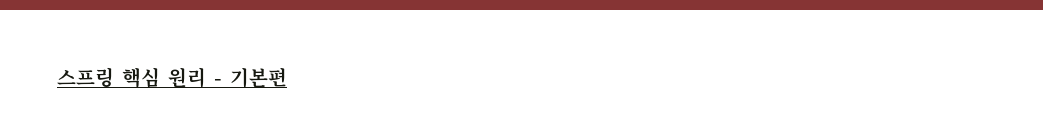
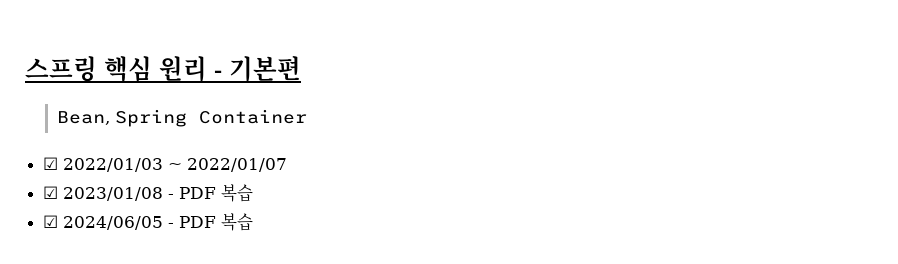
(287, 77) none -> [56,109,307,127] [43,157,288,172] [43,184,254,202] [43,213,254,231] // Bean, Spring Container // ☑ 2022/01/03 ~ 2022/01/07 // ☑ 2023/01/08 - PDF 복습 // ☑ 2024/06/05 - PDF 복습

